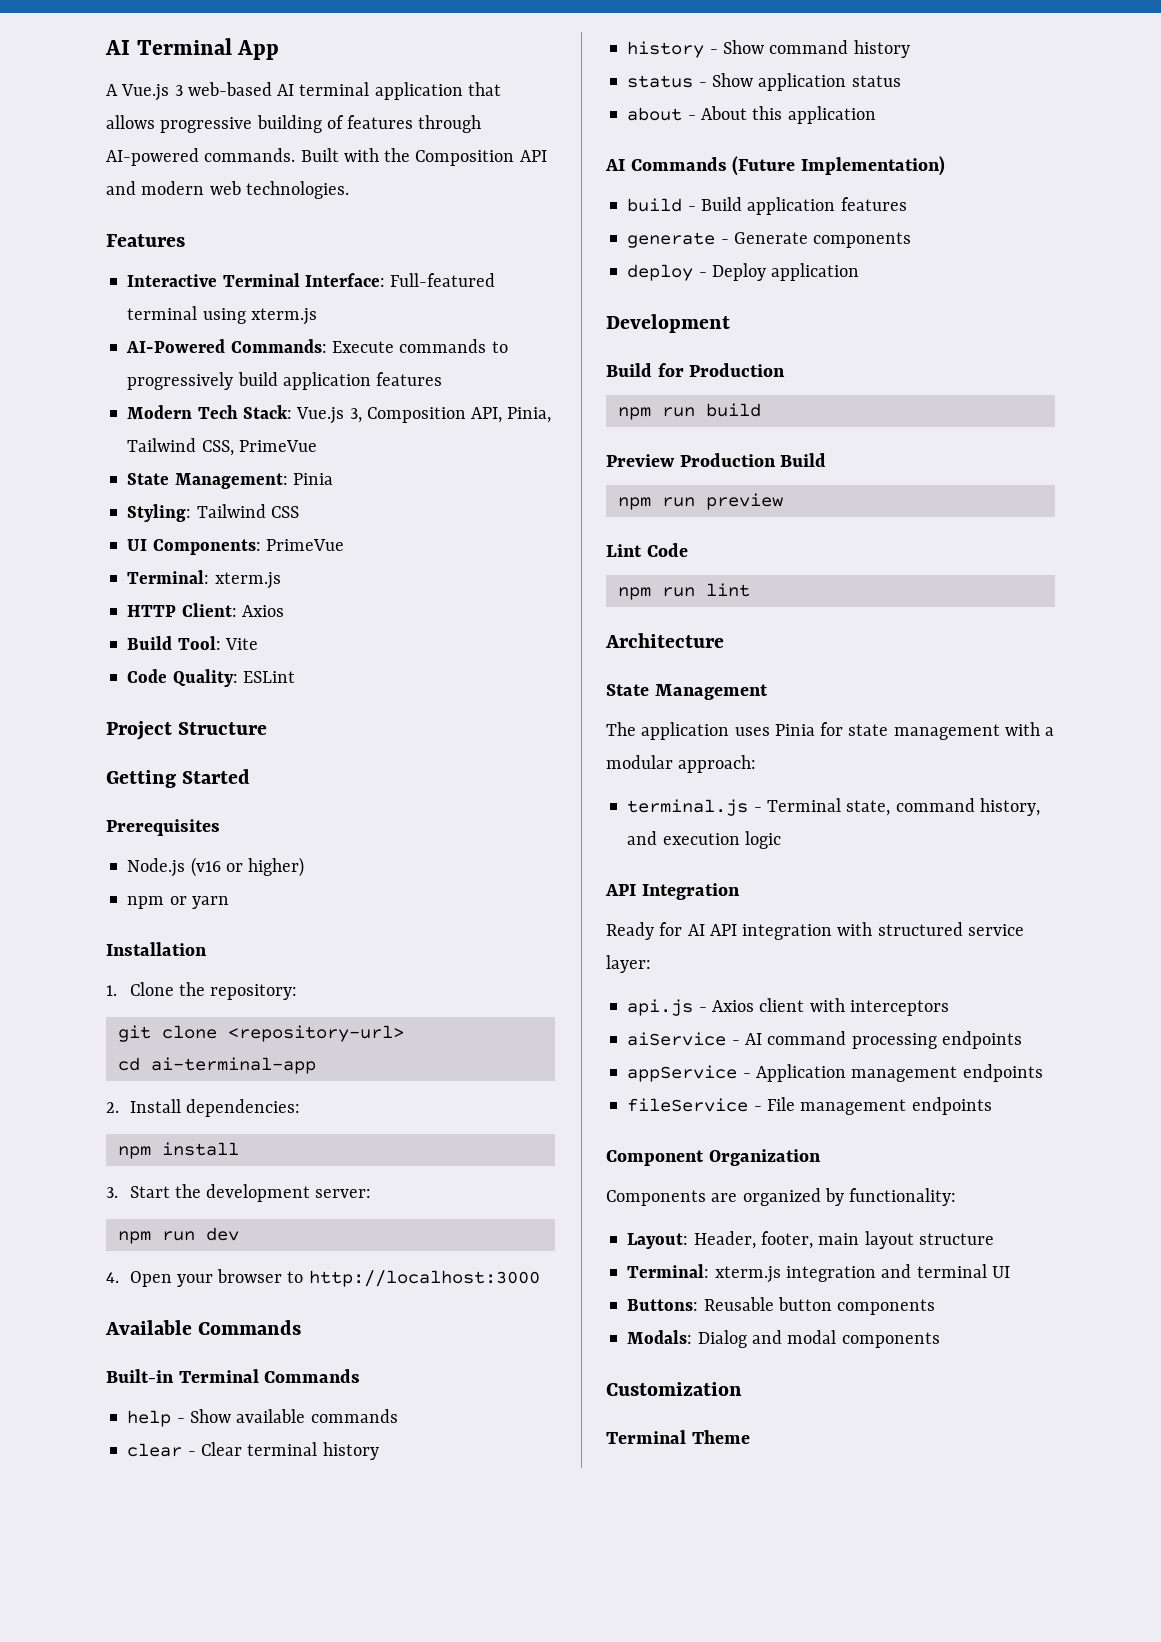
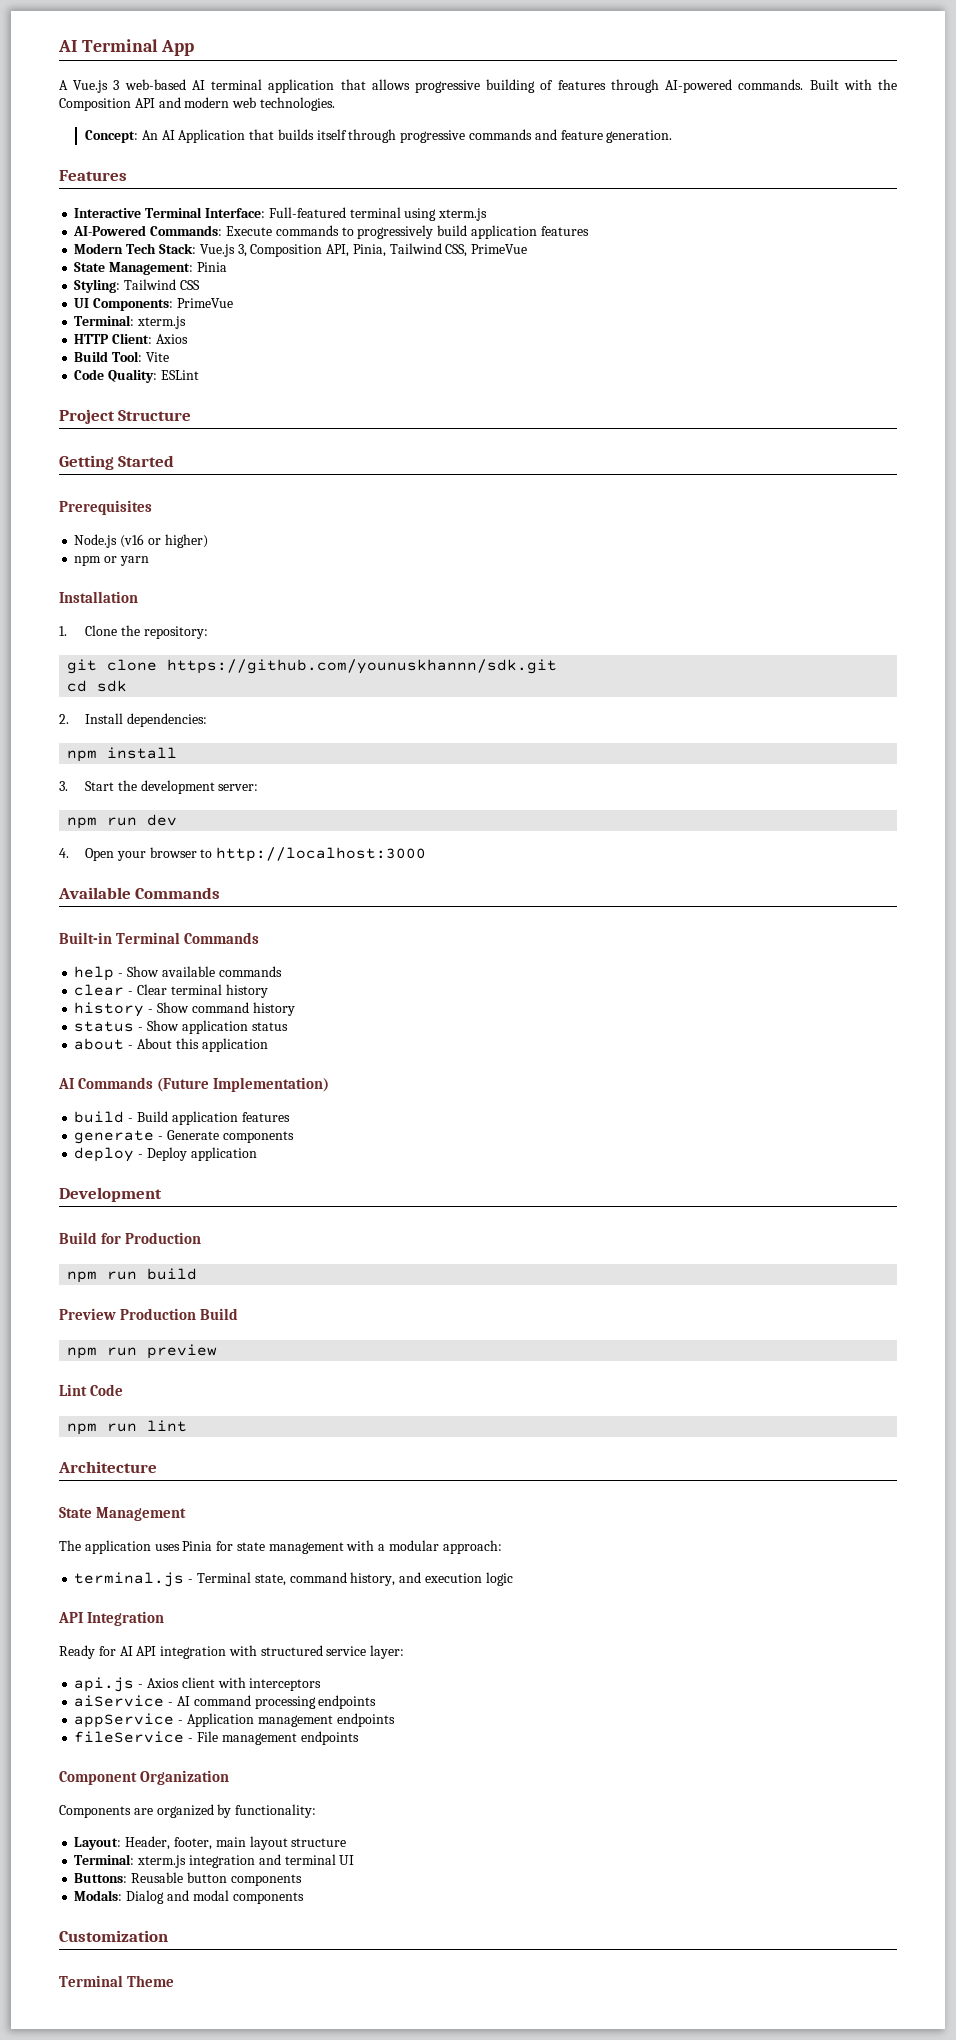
(349, 190) none -> [85,129,673,143] // Concept: An AI Application that builds itself through progressive commands and feature generation.
[227,1025,404,1042] <repository-url> -> [167,659,558,674] https://github.com/younuskhannn/sdk.git
[150,1057,316,1074] ai-terminal-app -> [97,680,128,692] sdk

